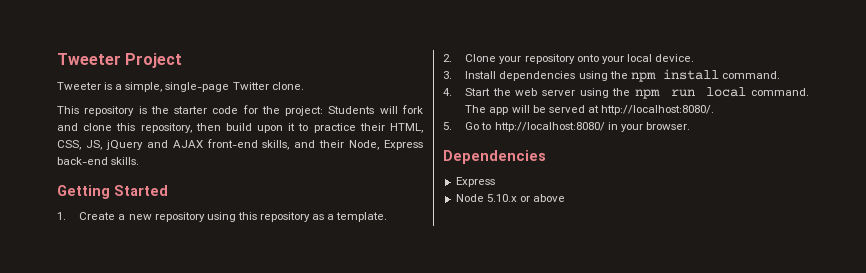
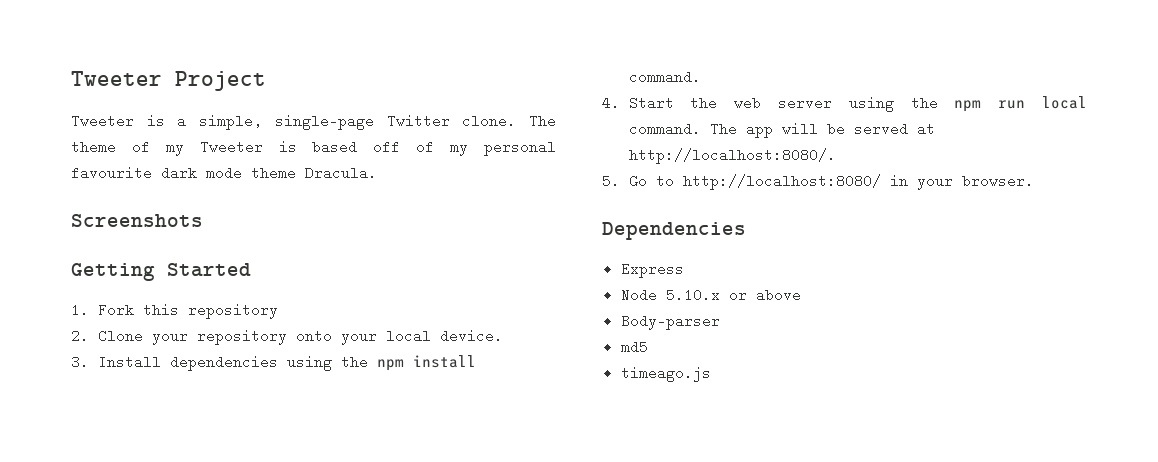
[57,105,423,116] [57,123,423,133] [57,139,423,150] [57,157,140,165] [57,185,168,199] [57,212,236,222] // This repository is the starter code for the project: Students will fork and clone this repository, then build upon it to practice their HTML, CSS, JS, jQuery and AJAX front-end skills, and their Node, Express back-end skills. // Getting Started // 1. Create a new repository using -> [529,114,556,128] [71,140,557,156] [71,166,377,180] [71,214,203,227] [71,263,251,281] [71,303,134,317] The theme of my Tweeter is based off of my personal favourite dark mode theme Dracula. // Screenshots // Getting Started // 1. Fork
[312,212,388,222] as a template. -> (278, 311) none
(565, 198) none -> [620,314,720,330] [620,340,648,354] [620,366,711,382] // Body-parser // md5 // timeago.js

